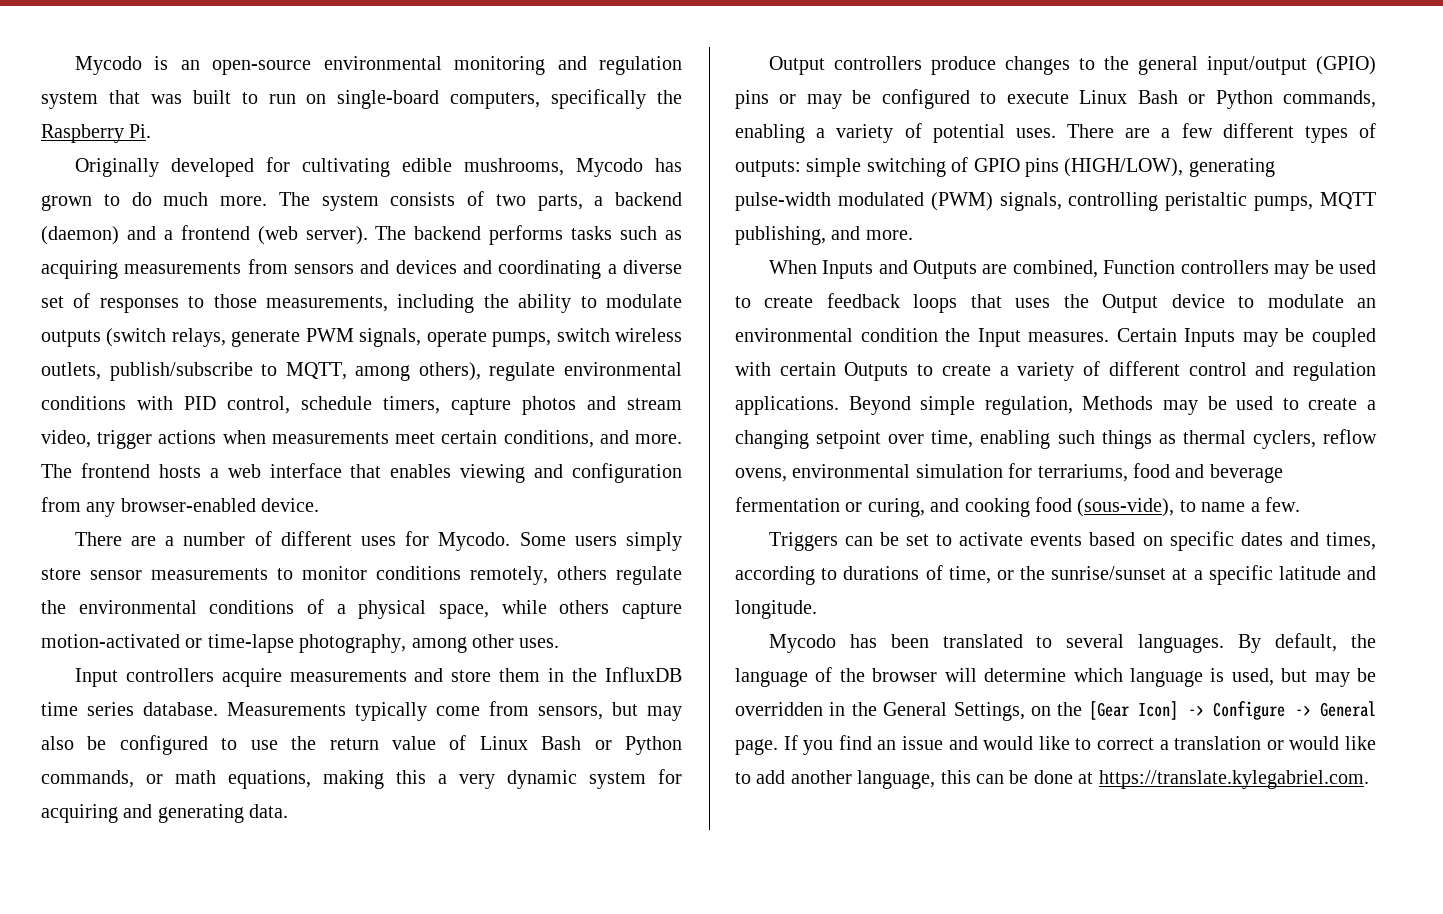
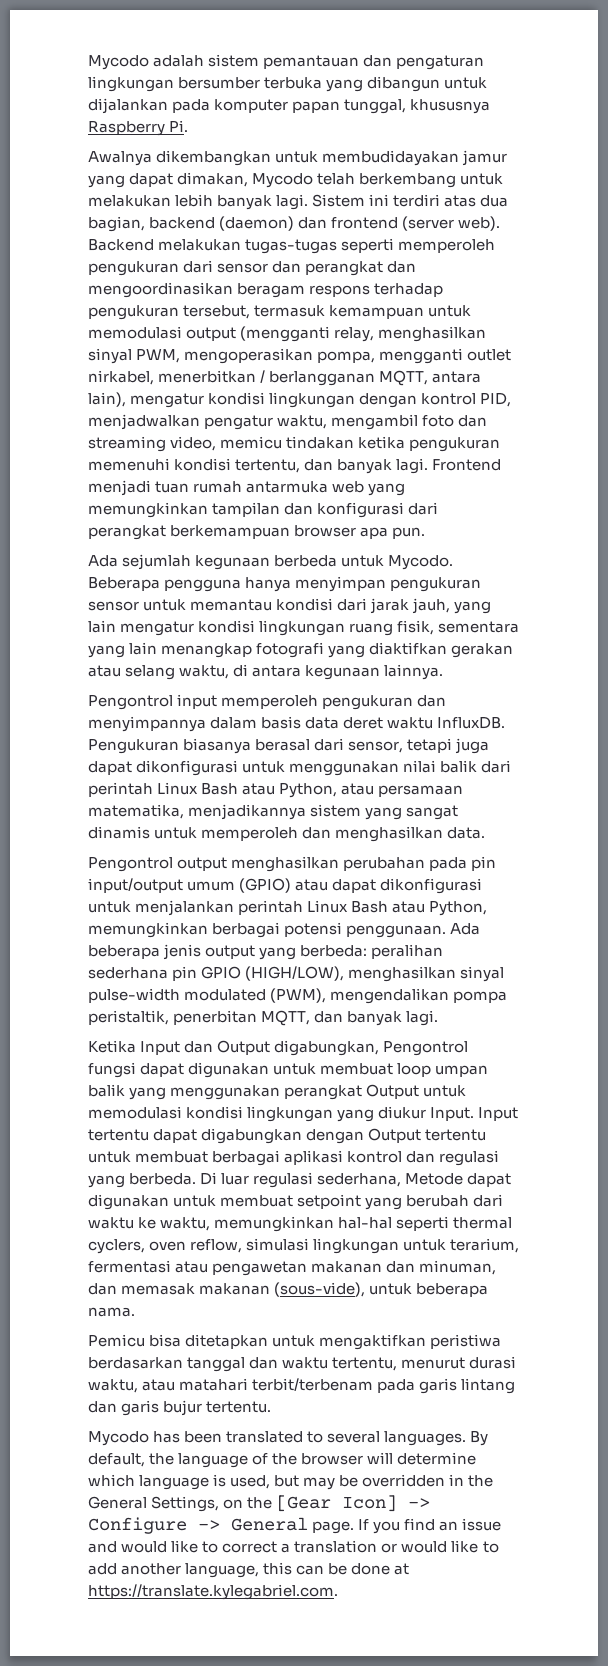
[74,56,682,75] [41,89,682,109] [41,124,152,143] [74,157,682,177] [41,191,682,211] [41,225,682,245] [41,259,682,279] [41,293,682,313] [41,328,682,347] [41,362,682,381] [41,396,682,415] [41,430,682,449] [41,463,682,483] [41,497,320,517] [74,531,682,551] [41,566,682,585] [41,599,682,619] [41,634,560,653] [74,667,682,687] [41,701,682,721] [41,735,682,755] [41,769,682,789] [41,804,289,823] [768,56,1376,75] [735,89,1376,109] [735,123,1376,143] [735,157,1275,177] [735,192,1376,211] [735,226,913,245] [768,260,1376,279] [735,293,1376,313] [735,328,1376,347] [735,361,1376,381] [735,396,1376,415] [735,429,1377,449] [735,463,1283,483] [735,497,1300,517] [768,531,1376,551] [735,565,1376,585] [735,600,817,619] Mycodo is an open-source environmental monitoring and regulation system that was built to run on single-board computers, specifically the Raspberry Pi. // Originally developed for cultivating edible mushrooms, Mycodo has grown to do much more. The system consists of two parts, a backend (daemon) and a frontend (web server). The backend performs tasks such as acquiring measurements from sensors and devices and coordinating a diverse set of responses to those measurements, including the ability to modulate outputs (switch relays, generate PWM signals, operate pumps, switch wireless outlets, publish/subscribe to MQTT, among others), regulate environmental conditions with PID control, schedule timers, capture photos and stream video, trigger actions when measurements meet certain conditions, and more. The frontend hosts a web interface that enables viewing and configuration from any browser-enabled device. // There are a number of different uses for Mycodo. Some users simply store sensor measurements to monitor conditions remotely, others regulate the environmental conditions of a physical space, while others capture motion-activated or time-lapse photography, among other uses. // Input controllers acquire measurements and store them in the InfluxDB time series database. Measurements typically come from sensors, but may also be configured to use the return value of Linux Bash or Python commands, or math equations, making this a very dynamic system for acquiring and generating data. // Output controllers produce changes to the general input/output (GPIO) pins or may be configured to execute Linux Bash or Python commands, enabling a variety of potential uses. There are a few different types of outputs: simple switching of GPIO pins (HIGH/LOW), generating pulse-width modulated (PWM) signals, controlling peristaltic pumps, MQTT publishing, and more. // When Inputs and Outputs are combined, Function controllers may be used to create feedback loops that uses the Output device to modulate an environmental condition the Input measures. Certain Inputs may be coupled with certain Outputs to create a variety of different control and regulation applications. Beyond simple regulation, Methods may be used to create a changing setpoint over time, enabling such things as thermal cyclers, reflow ovens, environmental simulation for terrariums, food and beverage fermentation or curing, and cooking food (sous-vide), to name a few. // Triggers can be set to activate events based on specific dates and times, according to durations of time, or the sunrise/sunset at a specific latitude and longitude. -> [88,54,485,70] [88,76,488,92] [88,98,491,114] [88,120,189,136] [88,150,508,166] [88,172,504,188] [88,194,509,210] [88,216,501,232] [88,238,496,254] [88,260,417,276] [88,282,444,298] [88,305,472,320] [88,326,487,342] [88,348,512,364] [88,370,482,386] [88,392,512,408] [88,414,488,430] [88,436,501,452] [88,458,502,474] [88,480,406,496] [88,502,439,518] [88,525,426,540] [88,554,454,570] [88,576,482,592] [88,598,492,614] [88,620,520,636] [88,642,514,658] [88,664,444,680] [88,694,447,710] [88,716,506,732] [88,738,490,754] [88,760,512,776] [88,782,464,798] [88,804,459,820] [88,826,486,842] [88,856,497,872] [88,878,483,894] [88,900,488,916] [88,922,481,938] [88,944,444,960] [88,966,505,982] [88,988,508,1004] [88,1010,439,1026] [88,1040,469,1056] [88,1062,489,1078] [88,1084,467,1100] [88,1106,519,1122] [88,1128,487,1144] [88,1150,500,1166] [88,1172,512,1188] [88,1194,504,1210] [88,1216,513,1232] [88,1238,520,1254] [88,1260,497,1276] [88,1282,489,1297] [88,1307,135,1317] [88,1334,502,1350] [88,1356,517,1372] [88,1378,516,1394] [88,1400,272,1416] Mycodo adalah sistem pemantauan dan pengaturan lingkungan bersumber terbuka yang dibangun untuk dijalankan pada komputer papan tunggal, khususnya Raspberry Pi. // Awalnya dikembangkan untuk membudidayakan jamur yang dapat dimakan, Mycodo telah berkembang untuk melakukan lebih banyak lagi. Sistem ini terdiri atas dua bagian, backend (daemon) dan frontend (server web). Backend melakukan tugas-tugas seperti memperoleh pengukuran dari sensor dan perangkat dan mengoordinasikan beragam respons terhadap pengukuran tersebut, termasuk kemampuan untuk memodulasi output (mengganti relay, menghasilkan sinyal PWM, mengoperasikan pompa, mengganti outlet nirkabel, menerbitkan / berlangganan MQTT, antara lain), mengatur kondisi lingkungan dengan kontrol PID, menjadwalkan pengatur waktu, mengambil foto dan streaming video, memicu tindakan ketika pengukuran memenuhi kondisi tertentu, dan banyak lagi. Frontend menjadi tuan rumah antarmuka web yang memungkinkan tampilan dan konfigurasi dari perangkat berkemampuan browser apa pun. // Ada sejumlah kegunaan berbeda untuk Mycodo. Beberapa pengguna hanya menyimpan pengukuran sensor untuk memantau kondisi dari jarak jauh, yang lain mengatur kondisi lingkungan ruang fisik, sementara yang lain menangkap fotografi yang diaktifkan gerakan atau selang waktu, di antara kegunaan lainnya. // Pengontrol input memperoleh pengukuran dan menyimpannya dalam basis data deret waktu InfluxDB. Pengukuran biasanya berasal dari sensor, tetapi juga dapat dikonfigurasi untuk menggunakan nilai balik dari perintah Linux Bash atau Python, atau persamaan matematika, menjadikannya sistem yang sangat dinamis untuk memperoleh dan menghasilkan data. // Pengontrol output menghasilkan perubahan pada pin input/output umum (GPIO) atau dapat dikonfigurasi untuk menjalankan perintah Linux Bash atau Python, memungkinkan berbagai potensi penggunaan. Ada beberapa jenis output yang berbeda: peralihan sederhana pin GPIO (HIGH/LOW), menghasilkan sinyal pulse-width modulated (PWM), mengendalikan pompa peristaltik, penerbitan MQTT, dan banyak lagi. // Ketika Input dan Output digabungkan, Pengontrol fungsi dapat digunakan untuk membuat loop umpan balik yang menggunakan perangkat Output untuk memodulasi kondisi lingkungan yang diukur Input. Input tertentu dapat digabungkan dengan Output tertentu untuk membuat berbagai aplikasi kontrol dan regulasi yang berbeda. Di luar regulasi sederhana, Metode dapat digunakan untuk membuat setpoint yang berubah dari waktu ke waktu, memungkinkan hal-hal seperti thermal cyclers, oven reflow, simulasi lingkungan untuk terarium, fermentasi atau pengawetan makanan dan minuman, dan memasak makanan (sous-vide), untuk beberapa nama. // Pemicu bisa ditetapkan untuk mengaktifkan peristiwa berdasarkan tanggal dan waktu tertentu, menurut durasi waktu, atau matahari terbit/terbenam pada garis lintang dan garis bujur tertentu.

